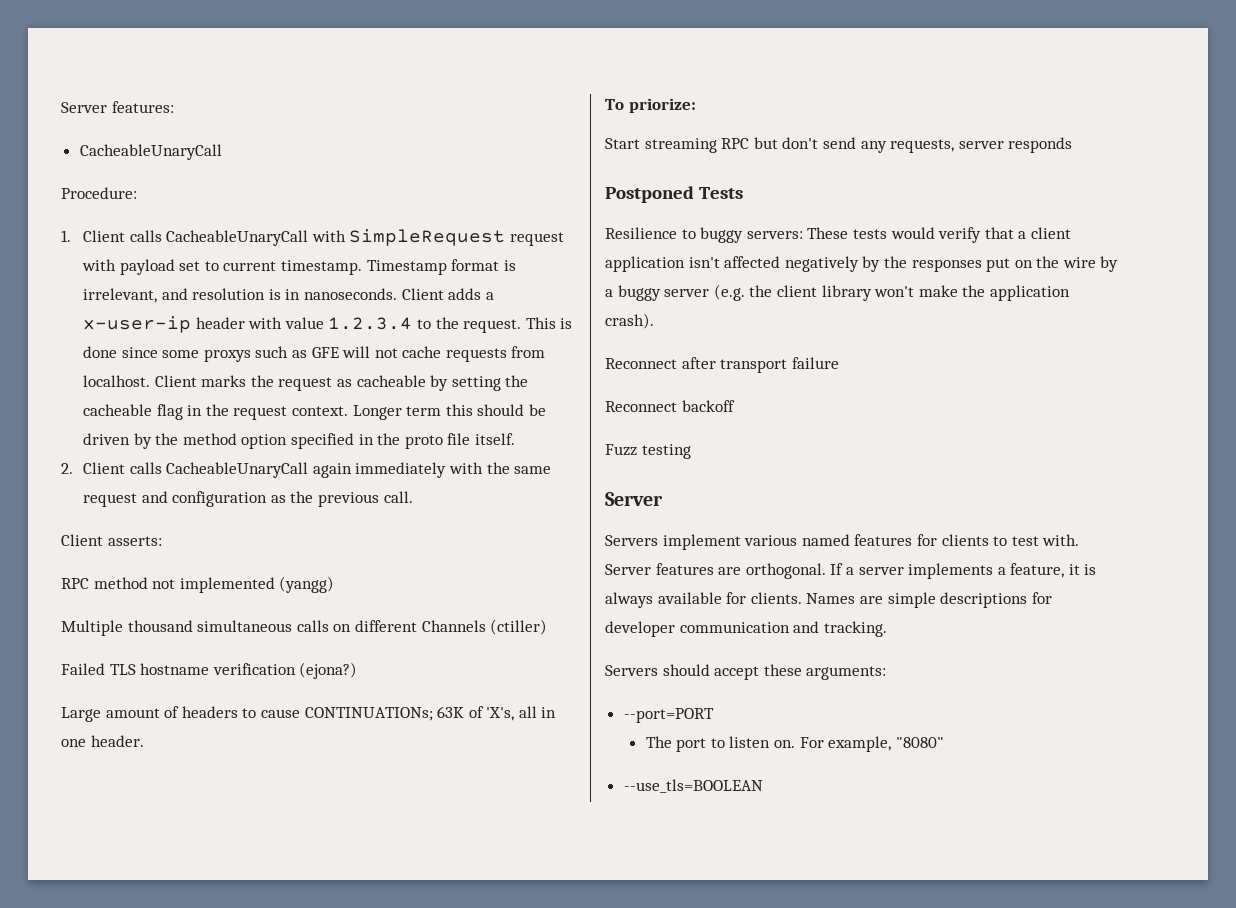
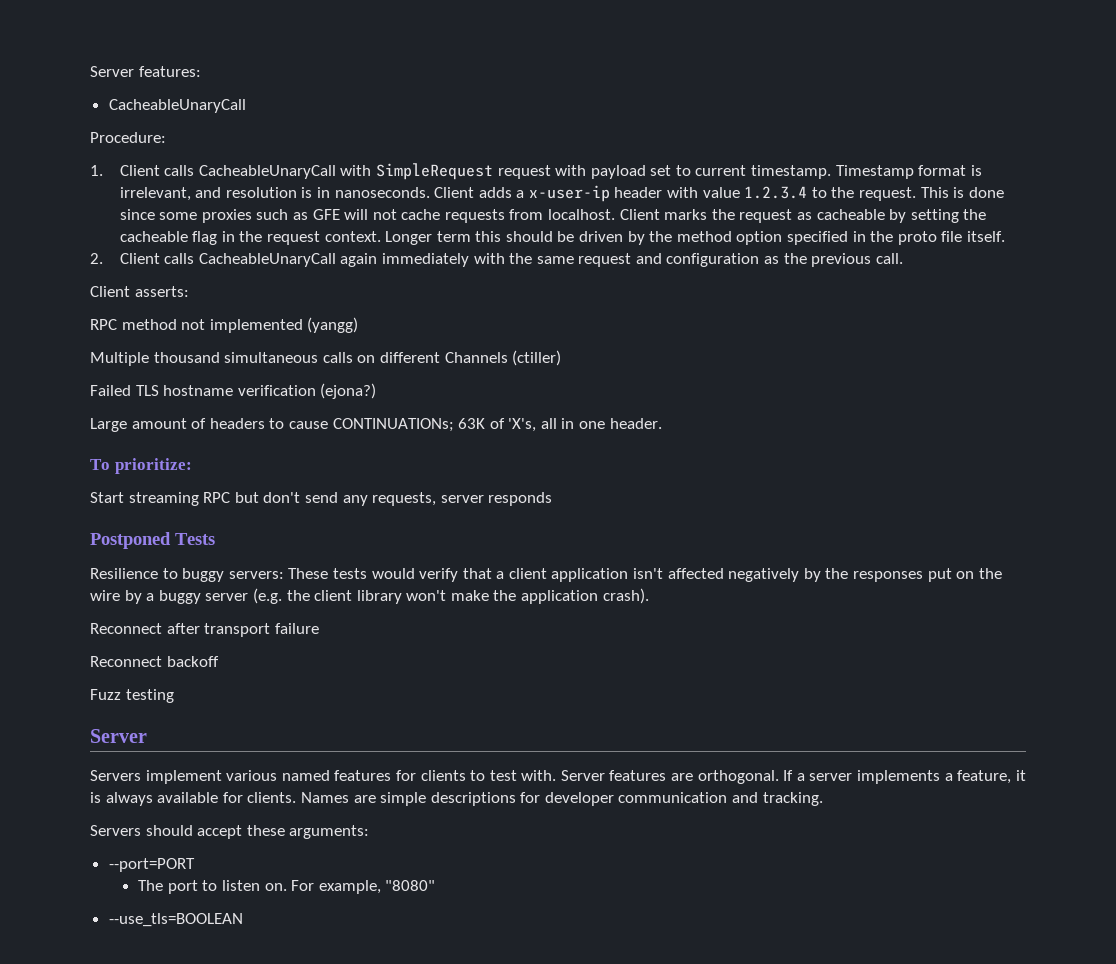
[203,349,251,362] proxys -> [201,209,252,223] proxies
[628,98,696,113] priorize: -> [114,458,192,474] prioritize:

